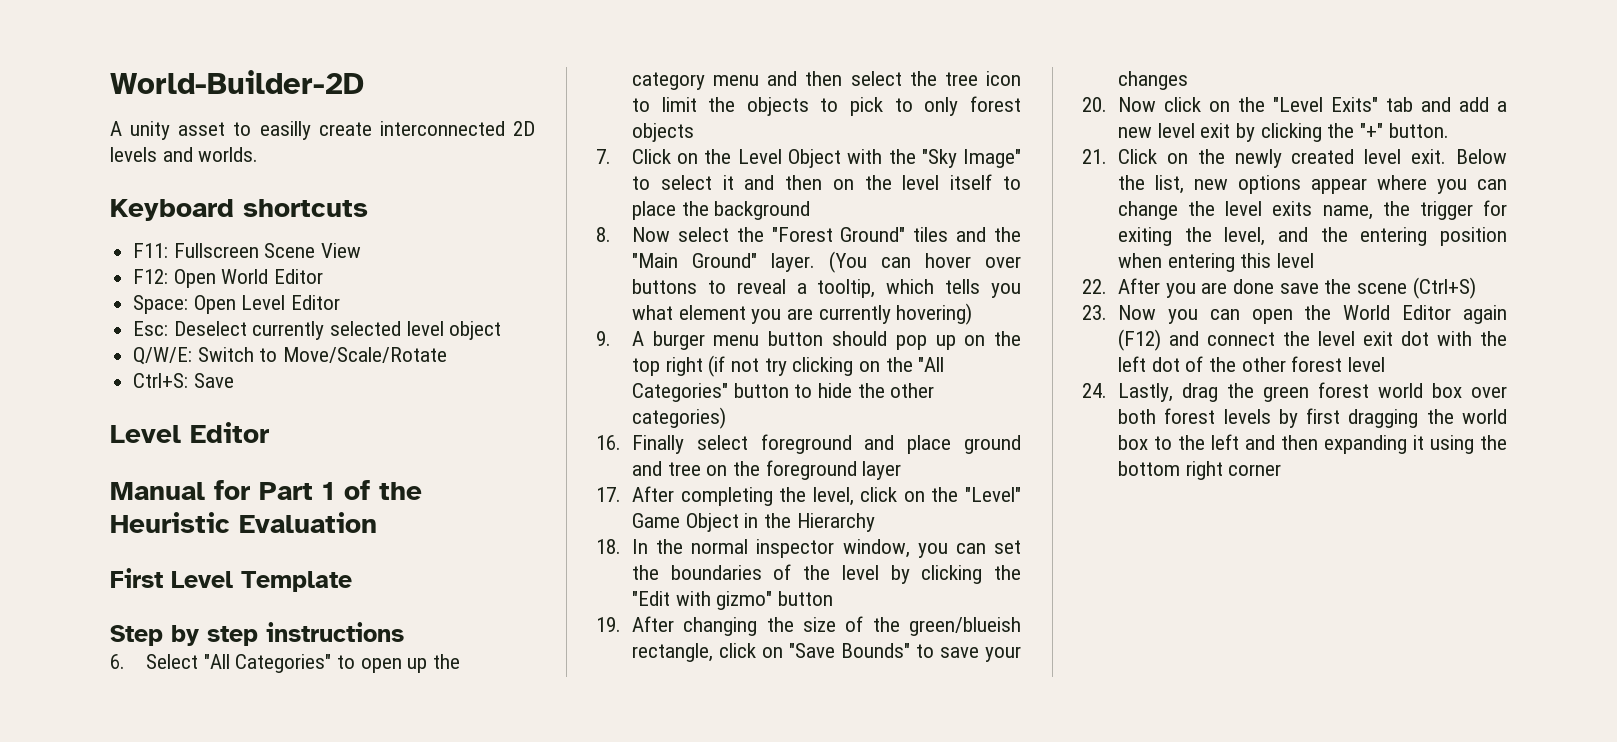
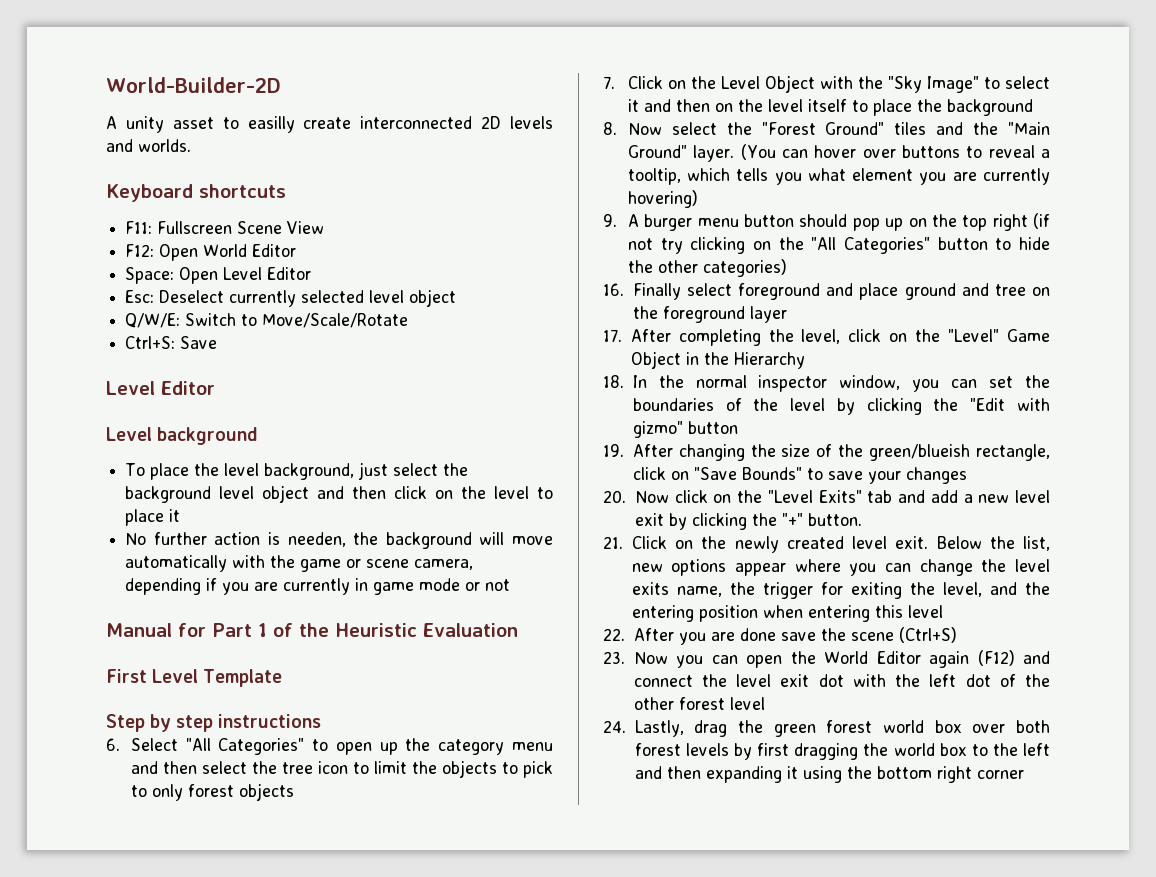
(269, 432) none -> [106,427,259,445] [125,462,469,480] [125,485,553,503] [125,509,181,526] [125,532,553,549] [125,555,474,572] [125,578,511,595] // Level background // To place the level background, just select the background level object and then click on the level to place it // No further action is needen, the background will move automatically with the game or scene camera, depending if you are currently in game mode or not

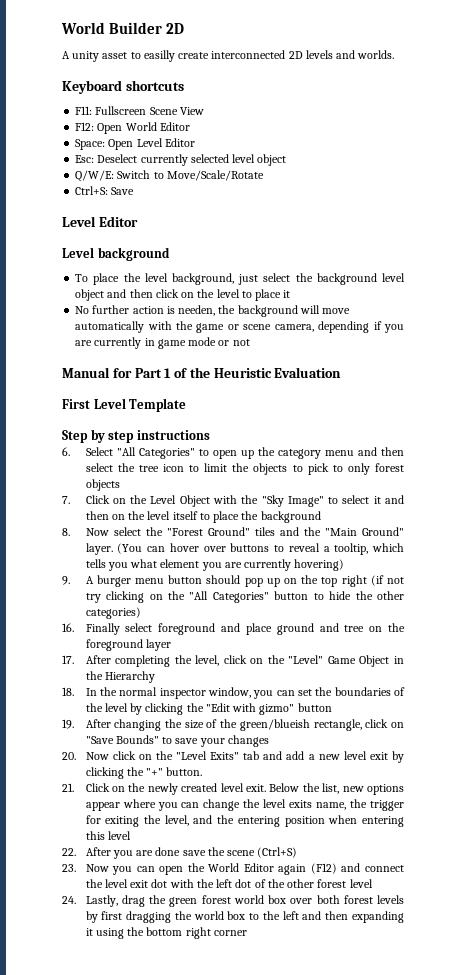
[106,77,281,93] World-Builder-2D -> [61,22,185,34] World Builder 2D

